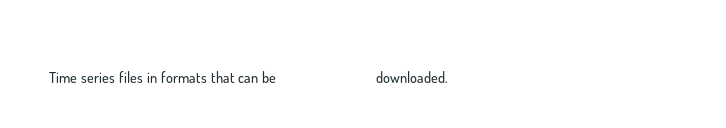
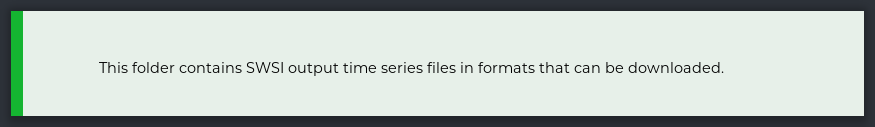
[49,72,77,83] Time -> [99,62,378,76] This folder contains SWSI output time

